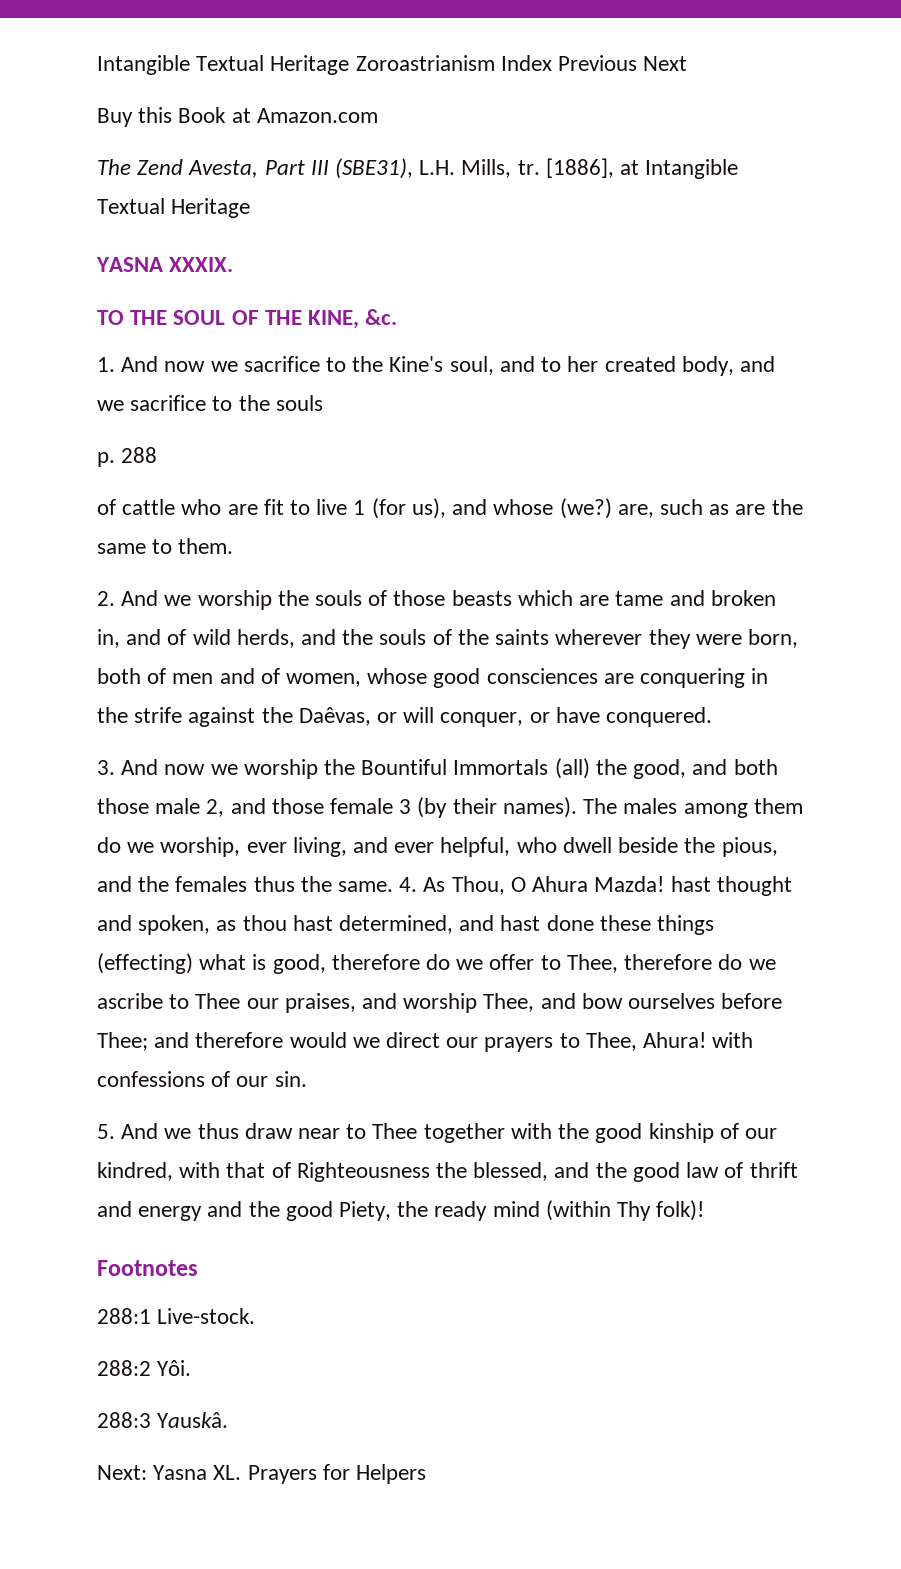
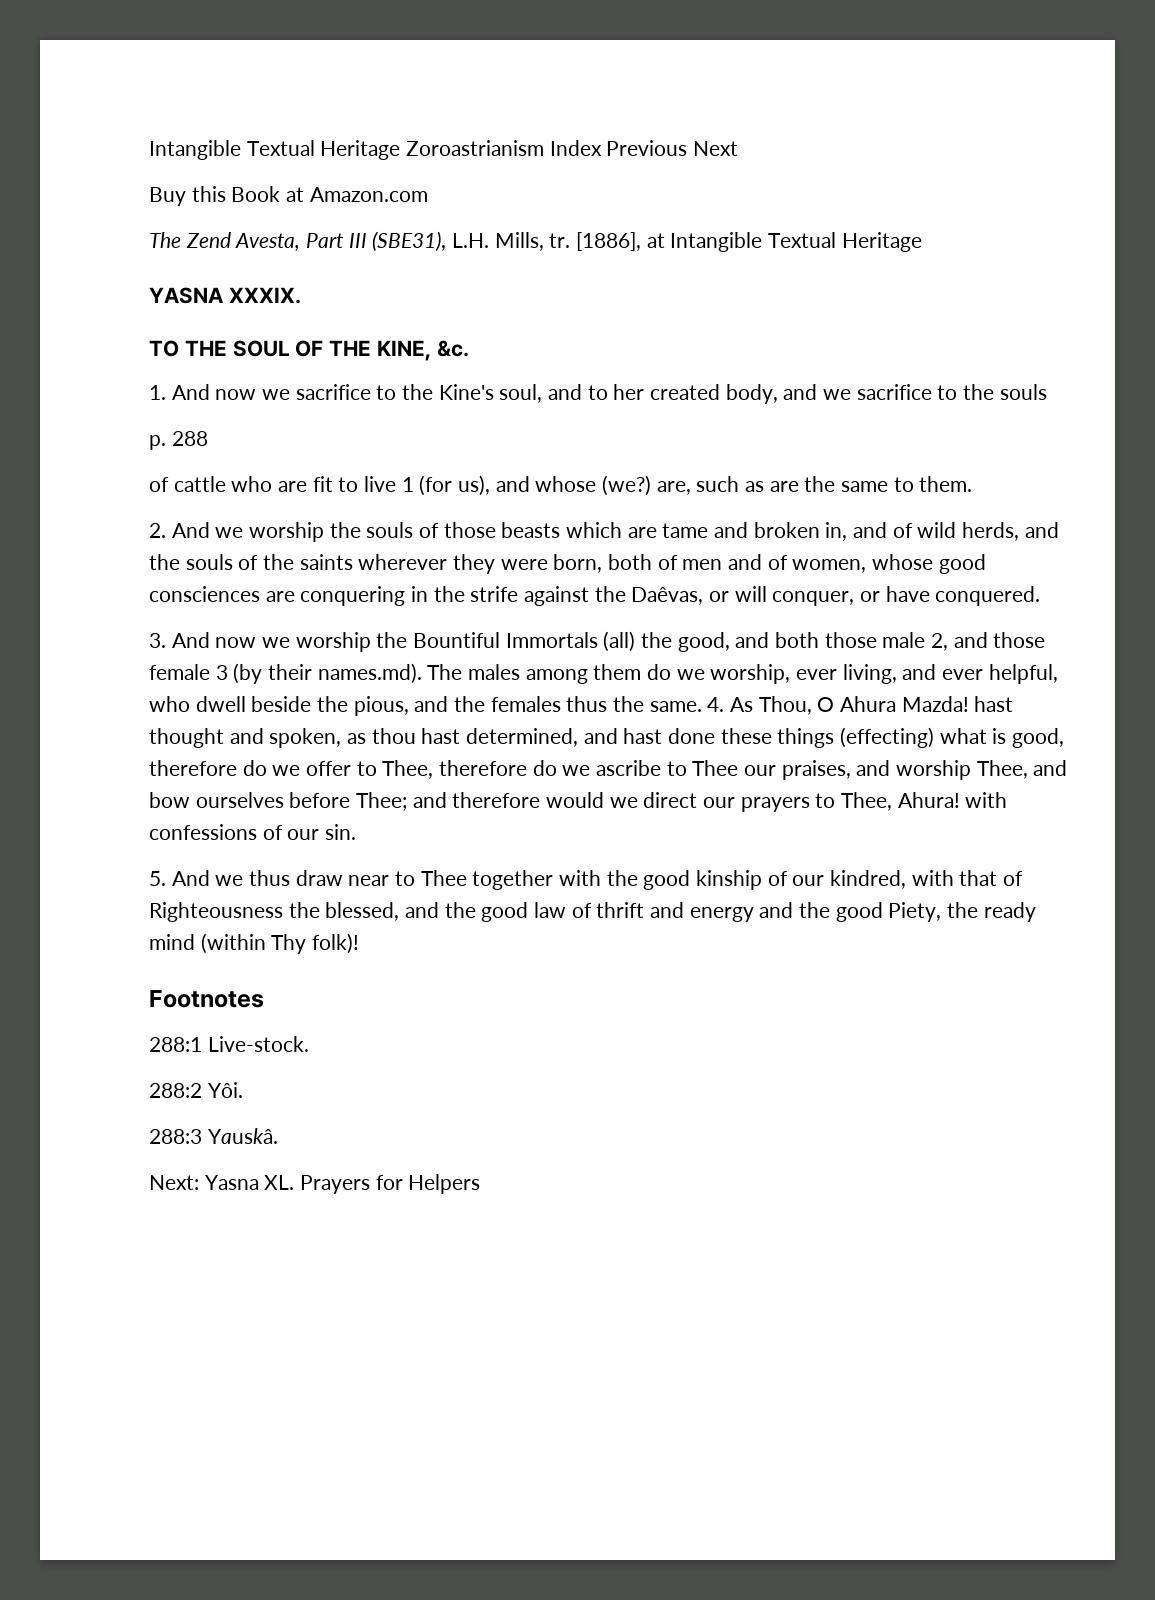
[502,797,577,818] names). -> [317,663,422,684] names.md).

